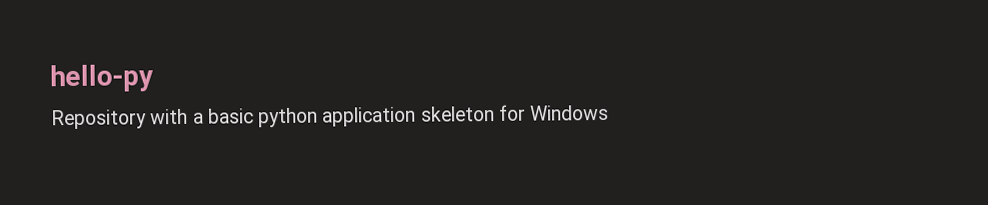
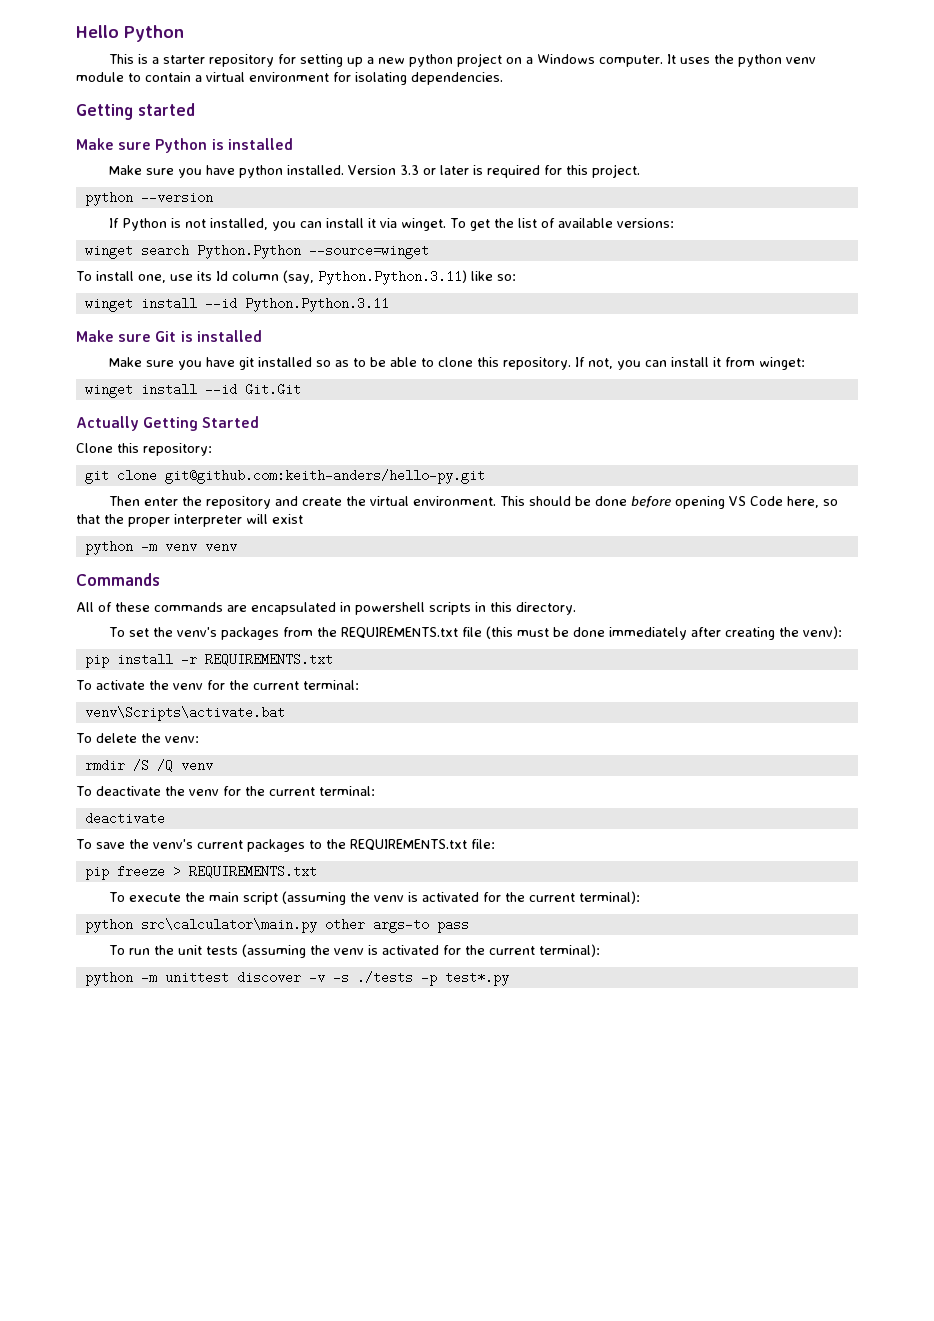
[50,64,154,93] [51,104,610,130] hello-py // Repository with a basic python application skeleton for Windows -> [76,25,184,42] [108,53,816,67] [76,72,503,85] [76,103,195,120] [76,138,293,153] [108,164,640,178] [84,191,213,206] [108,218,674,231] [84,244,429,259] [76,270,516,285] [84,297,389,312] [76,330,262,342] [108,357,805,370] [84,383,301,398] [76,416,260,431] [76,443,212,456] [84,469,485,484] [108,496,838,509] [76,514,303,527] [84,540,237,555] [76,573,160,586] [76,602,576,615] [108,626,842,640] [84,653,333,668] [76,680,359,690] [84,706,285,721] [76,733,199,743] [84,759,213,772] [76,786,375,796] [84,812,165,825] [76,839,495,852] [84,865,317,880] [108,891,640,905] [84,918,469,933] [108,944,600,958] [84,971,509,986] Hello Python // This is a starter repository for setting up a new python project on a Windows computer. It uses the python venv module to contain a virtual environment for isolating dependencies. // Getting started // Make sure Python is installed // Make sure you have python installed. Version 3.3 or later is required for this project. // python --version // If Python is not installed, you can install it via winget. To get the list of available versions: // winget search Python.Python --source=winget // To install one, use its Id column (say, Python.Python.3.11) like so: // winget install --id Python.Python.3.11 // Make sure Git is installed // Make sure you have git installed so as to be able to clone this repository. If not, you can install it from winget: // winget install --id Git.Git // Actually Getting Started // Clone this repository: // git clone git@github.com:keith-anders/hello-py.git // Then enter the repository and create the virtual environment. This should be done before opening VS Code here, so that the proper interpreter will exist // python -m venv venv // Commands // All of these commands are encapsulated in powershell scripts in this directory. // To set the venv's packages from the REQUIREMENTS.txt file (this must be done immediately after creating the venv): // pip install -r REQUIREMENTS.txt // To activate the venv for the current terminal: // venv\Scripts\activate.bat // To delete the venv: // rmdir /S /Q venv // To deactivate the venv for the current terminal: // deactivate // To save the venv's current packages to the REQUIREMENTS.txt file: // pip freeze > REQUIREMENTS.txt // To execute the main script (assuming the venv is activated for the current terminal): // python src\calculator\main.py other args-to pass // To run the unit tests (assuming the venv is activated for the current terminal): // python -m unittest discover -v -s ./tests -p test*.py

